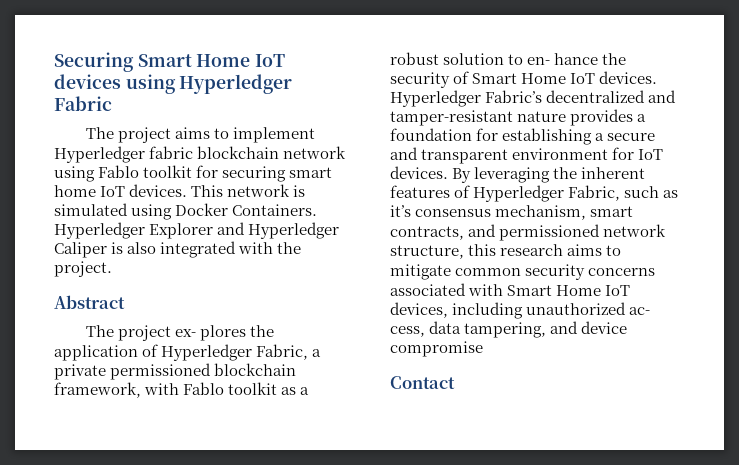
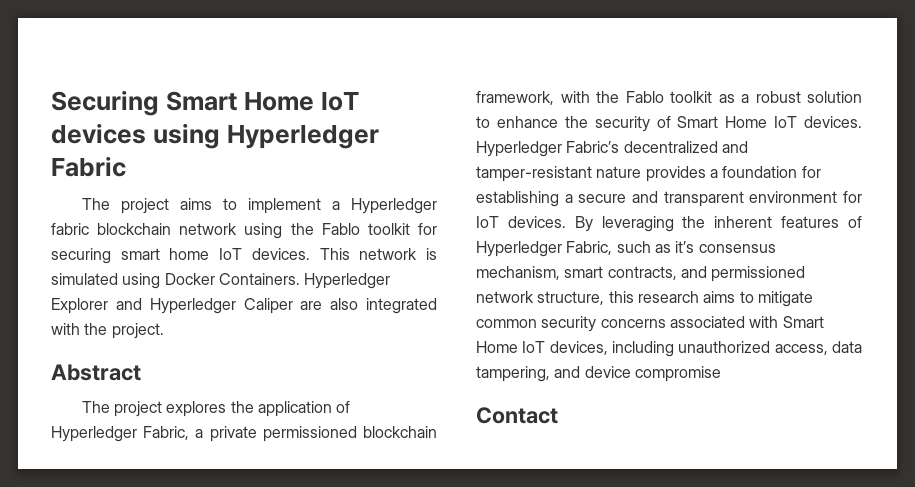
(315, 135) none -> [331,201,340,210] a
(95, 174) none -> [290,223,314,235] the
[111,242,124,254] is -> [300,301,323,310] are
[174,325,246,341] ex- plores -> [166,401,227,417] explores
(180, 389) none -> [596,91,619,103] the
[527,53,599,65] en- hance -> [496,116,558,128] enhance
[629,307,651,315] [390,326,425,337] ac- cess, -> [774,344,828,355] access,

